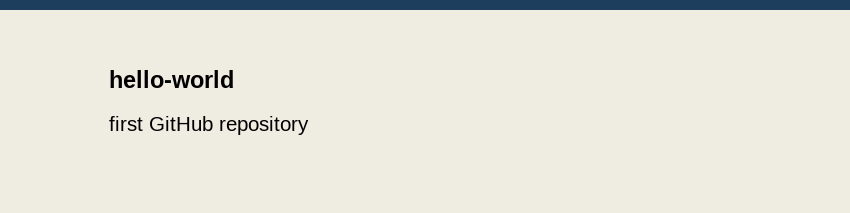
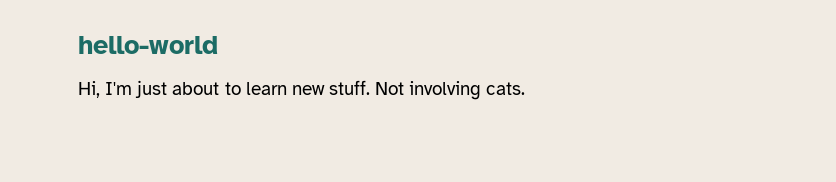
[109,116,309,135] first GitHub repository -> [78,80,526,100] Hi, I'm just about to learn new stuff. Not involving cats.

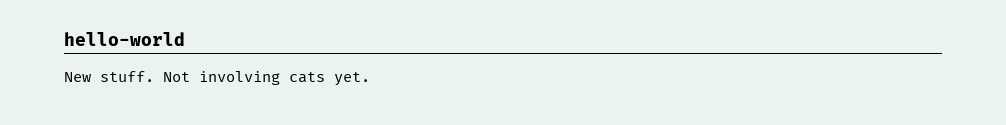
[78,80,325,98] Hi, I'm just about to learn new -> [64,72,91,82] New
[486,82,526,95] cats. -> [289,72,370,86] cats yet.

